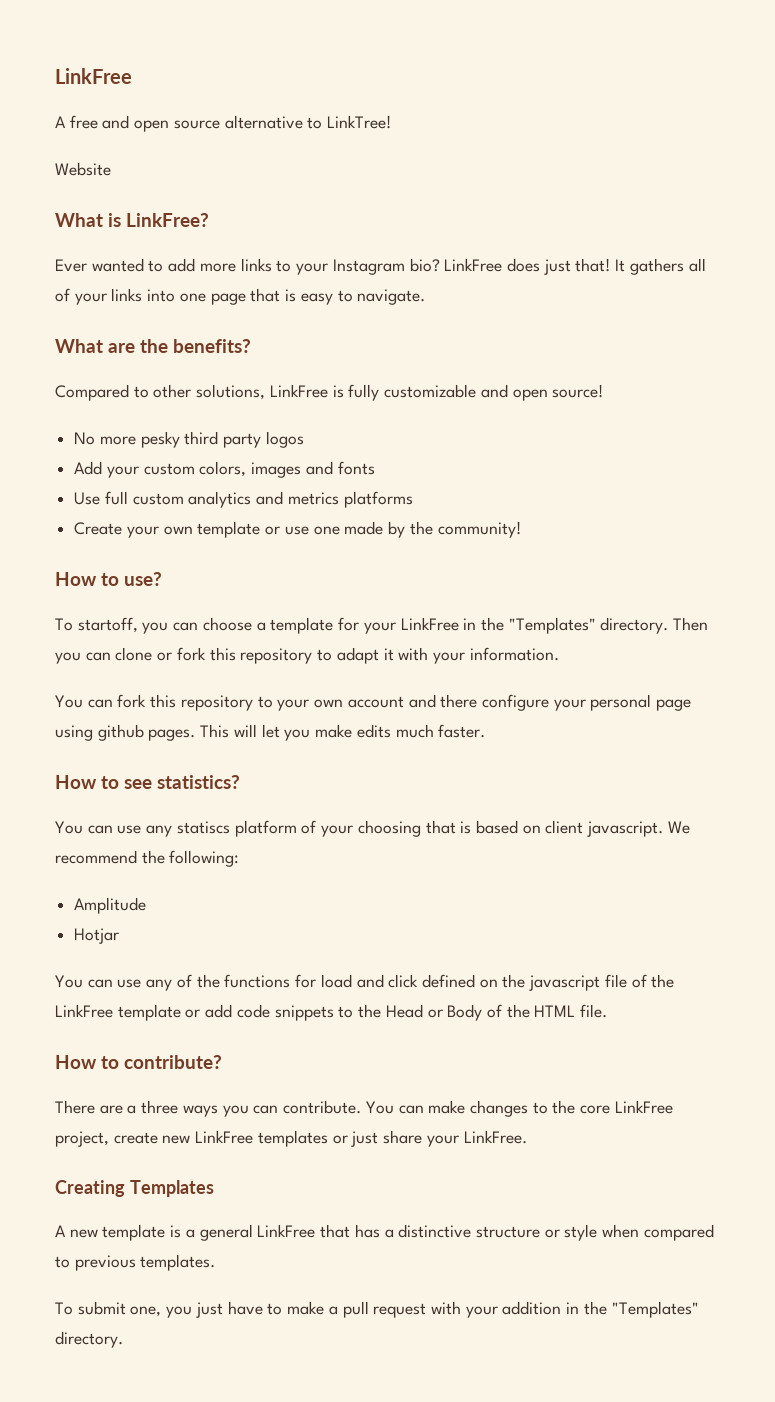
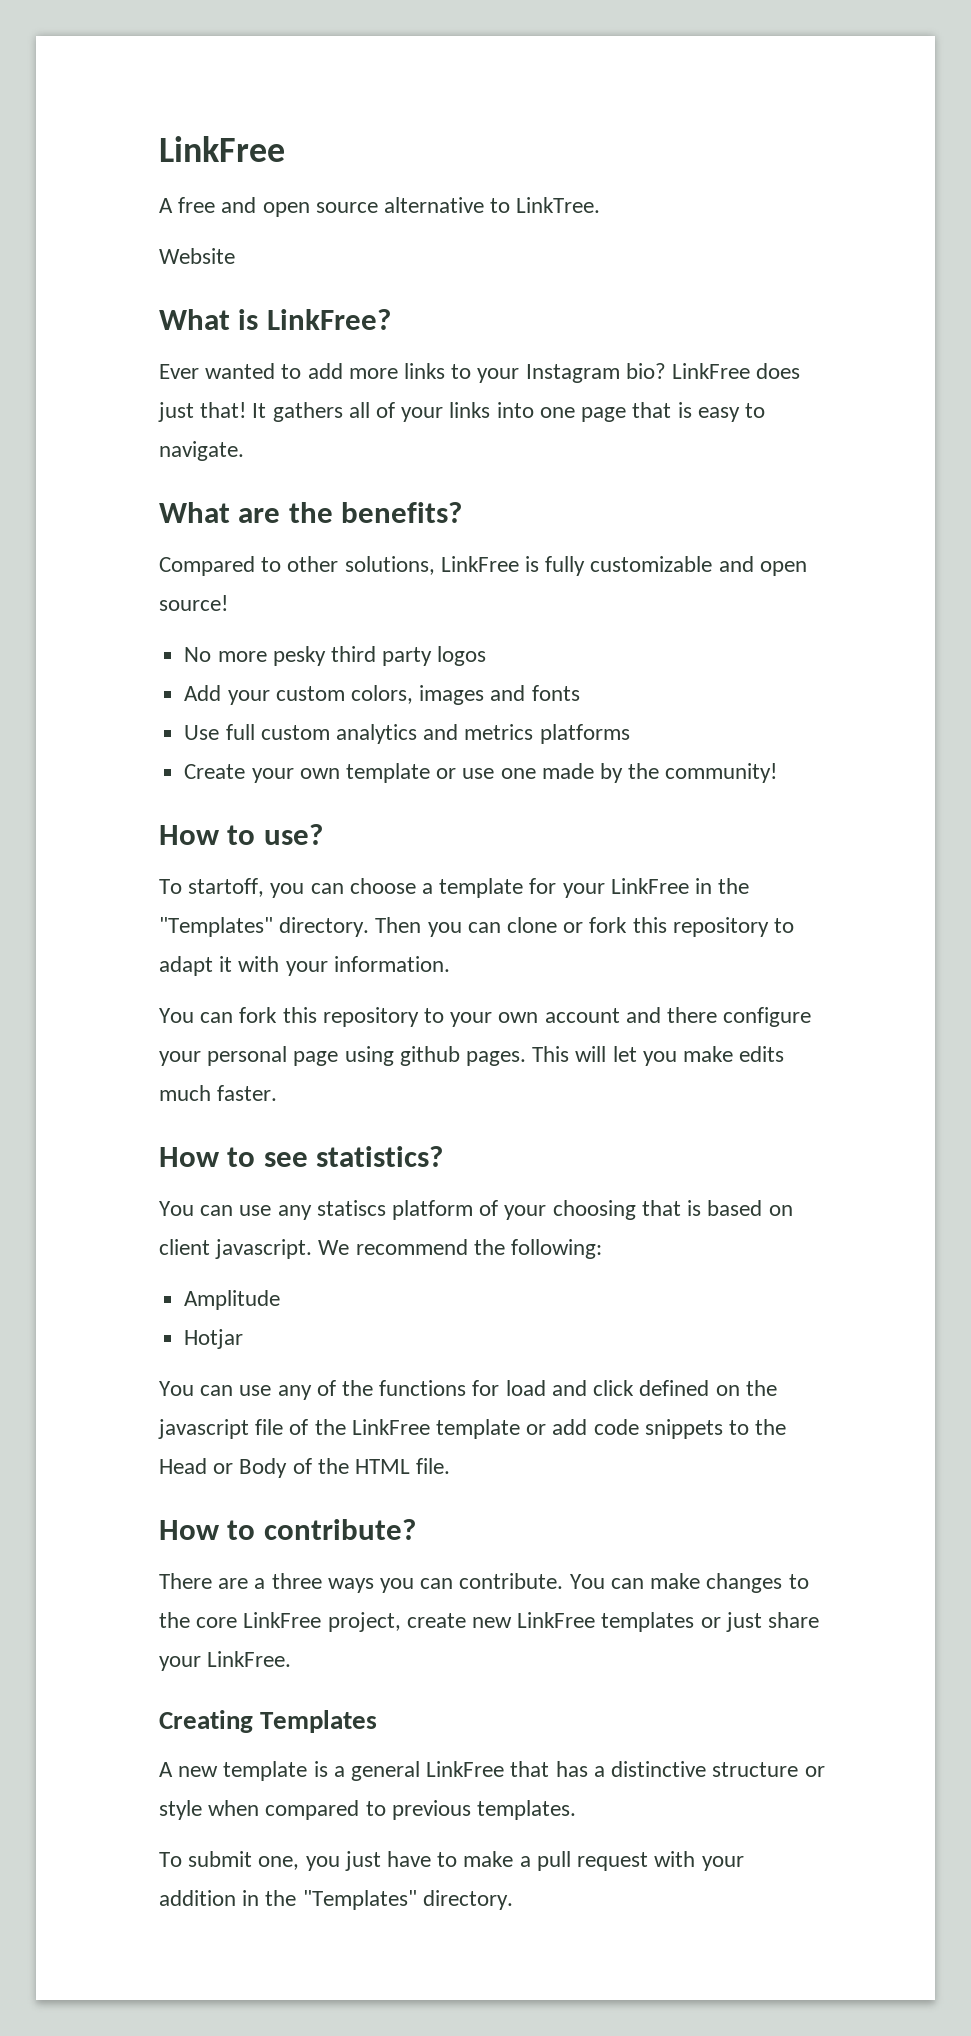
[327,115,392,129] LinkTree! -> [516,197,601,213] LinkTree.

